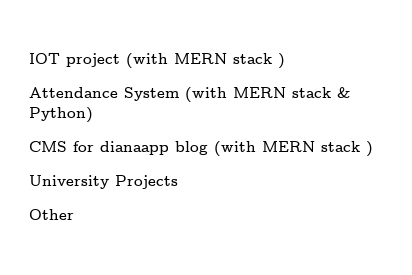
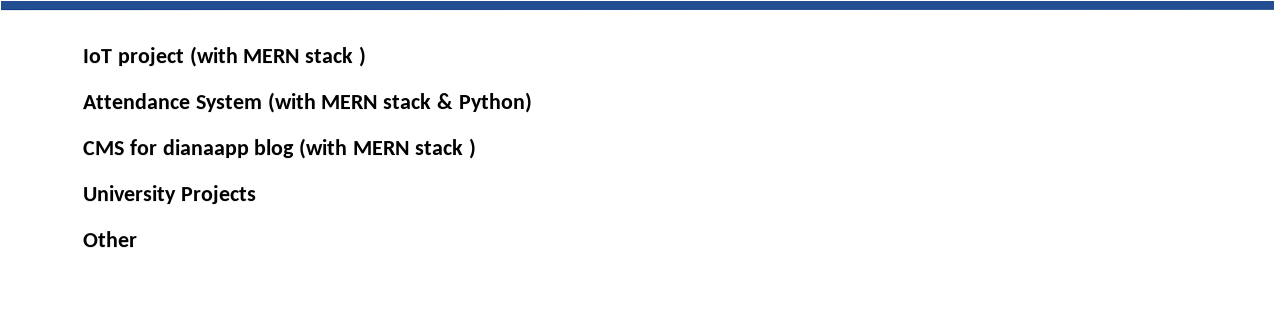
[29,53,60,64] IOT -> [82,49,112,64] IoT

